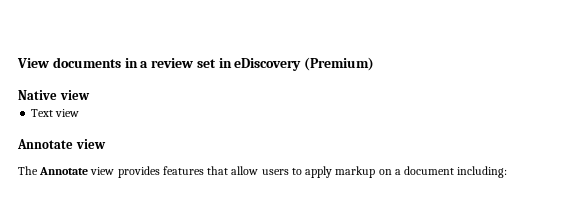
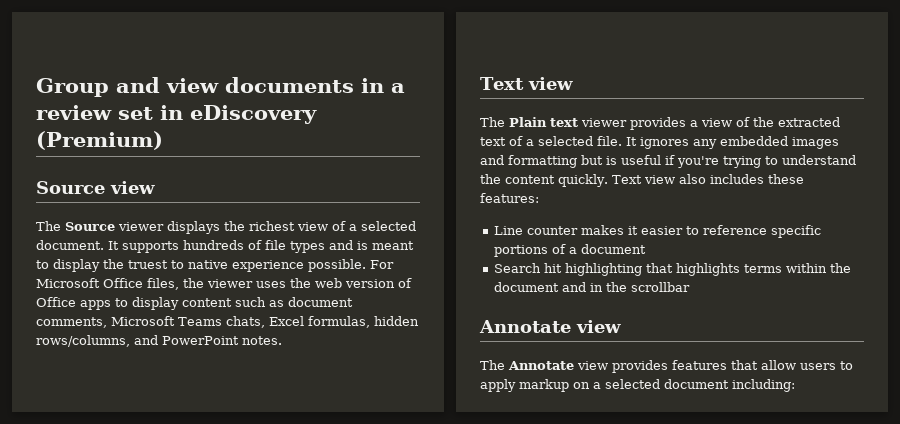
[17,58,49,68] View -> [36,77,219,97] Group and view
[18,90,90,100] [31,109,80,117] Native view // Text view -> [36,181,155,194] [36,221,416,234] [36,240,414,253] [36,259,394,272] [36,278,412,290] [36,297,353,310] [36,316,419,328] [36,335,282,347] [480,77,573,90] [480,117,840,130] [480,136,839,149] [480,155,856,168] [480,174,804,187] [480,193,539,203] [494,225,822,238] [494,244,647,257] [494,263,852,276] [494,282,691,292] Source view // The Source viewer displays the richest view of a selected document. It supports hundreds of file types and is meant to display the truest to native experience possible. For Microsoft Office files, the viewer uses the web version of Office apps to display content such as document comments, Microsoft Teams chats, Excel formulas, hidden rows/columns, and PowerPoint notes. // Text view // The Plain text viewer provides a view of the extracted text of a selected file. It ignores any embedded images and formatting but is useful if you're trying to understand the content quickly. Text view also includes these features: // Line counter makes it easier to reference specific portions of a document // Search hit highlighting that highlights terms within the document and in the scrollbar
(401, 172) none -> [605,379,660,389] selected

